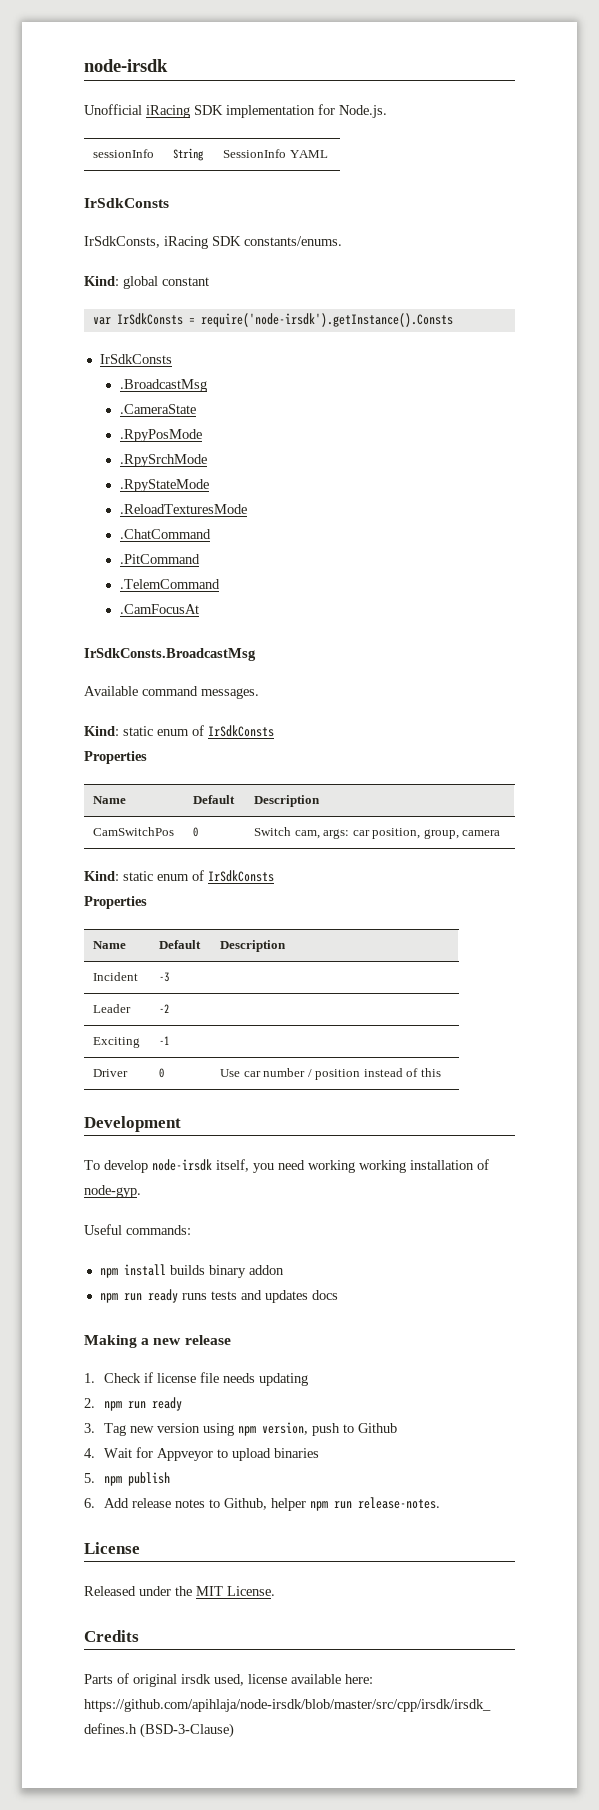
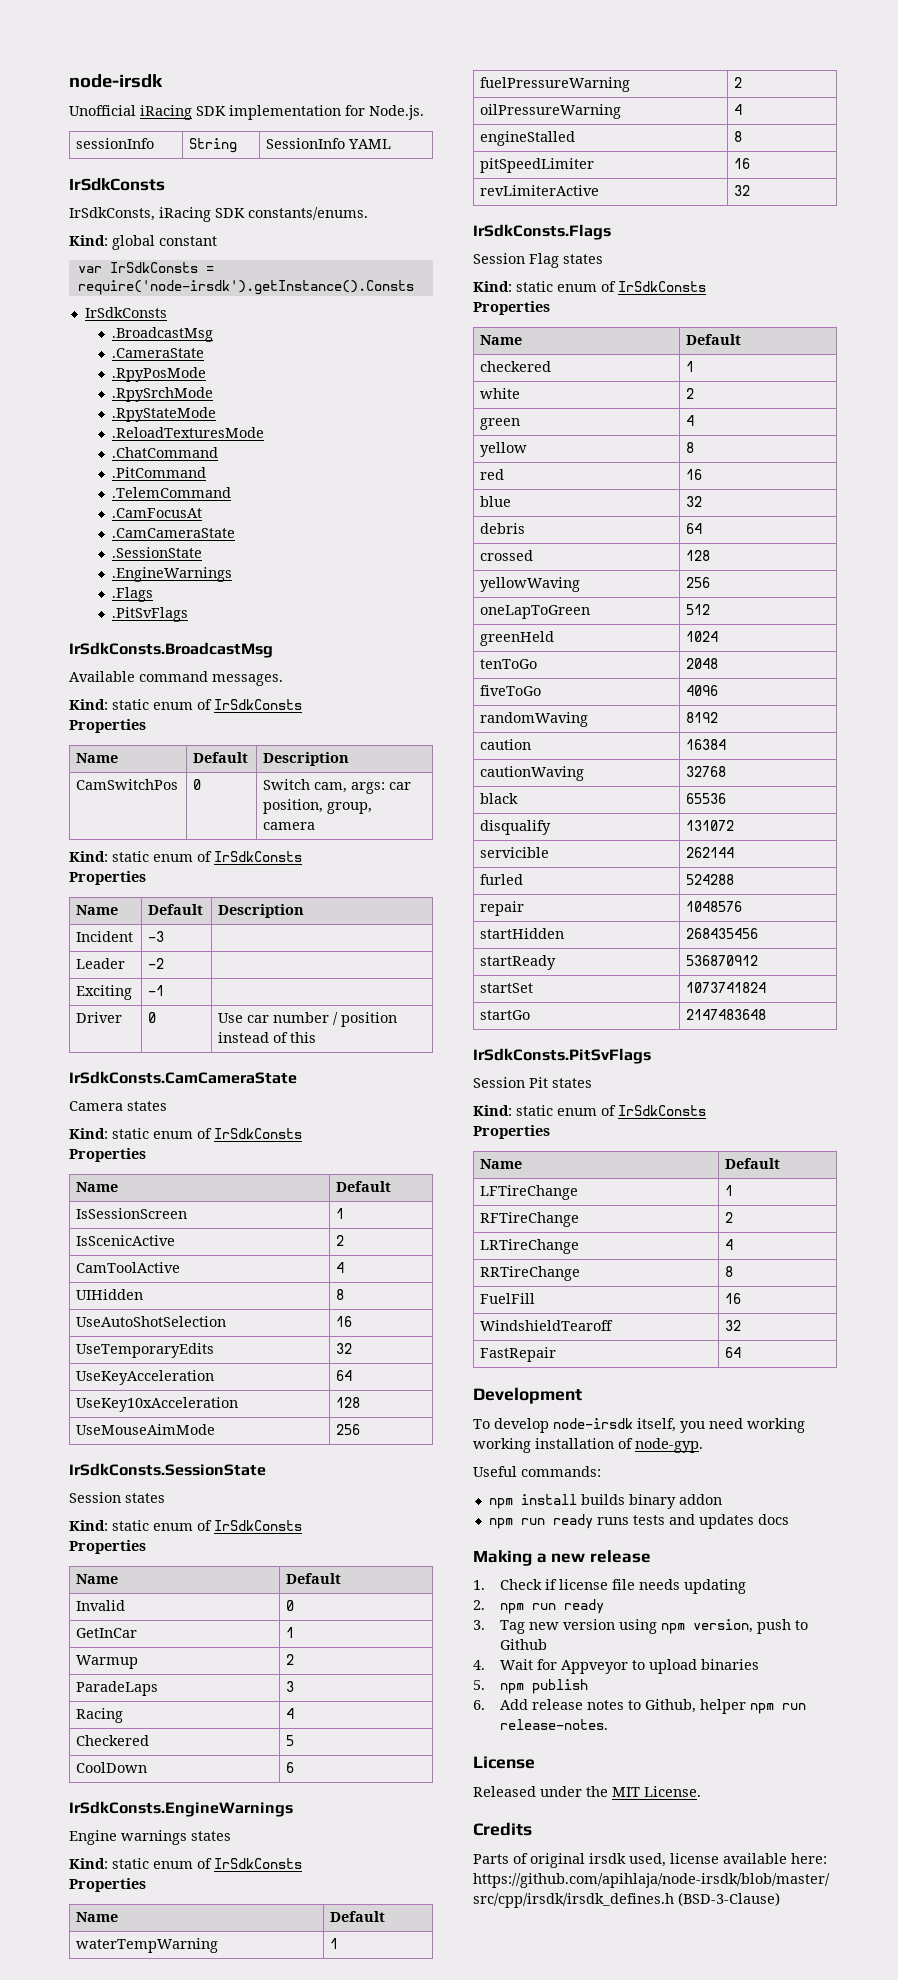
(199, 609) none -> [112,528,236,538] [112,547,203,558] [112,567,233,582] [112,587,154,602] [112,607,189,622] // .CamCameraState // .SessionState // .EngineWarnings // .Flags // .PitSvFlags
(441, 1072) none -> [69,1071,297,1084] [69,1101,167,1111] [69,1128,302,1139] [69,1148,146,1162] [76,1182,119,1192] [336,1181,392,1192] [76,1208,188,1219] [336,1208,345,1219] [76,1235,176,1246] [336,1235,345,1246] [76,1262,181,1273] [336,1262,345,1273] [76,1289,144,1300] [336,1289,345,1300] [76,1316,227,1327] [336,1316,353,1327] [76,1343,215,1358] [336,1343,353,1354] [76,1370,215,1385] [336,1370,353,1381] [76,1397,239,1412] [336,1397,361,1408] [76,1424,216,1435] [336,1424,361,1435] [69,1463,266,1476] [69,1492,165,1503] [69,1520,302,1531] [69,1540,146,1554] [76,1574,119,1584] [286,1573,342,1584] [76,1600,126,1611] [286,1600,295,1611] [76,1628,138,1638] [286,1627,295,1638] [76,1655,139,1669] [286,1654,295,1665] [76,1681,159,1696] [286,1681,295,1692] [76,1708,124,1723] [286,1708,295,1719] [76,1735,150,1746] [286,1735,295,1746] [76,1762,148,1773] [286,1762,295,1773] [69,1801,293,1817] [69,1830,231,1845] [69,1858,302,1869] [69,1878,146,1892] [76,1912,119,1922] [330,1911,386,1922] [76,1938,219,1953] [330,1938,339,1949] [480,77,631,92] [734,77,743,88] [480,104,622,119] [734,104,743,115] [480,131,576,146] [734,131,743,142] [480,158,595,173] [734,158,751,169] [480,185,600,196] [734,185,751,196] [473,224,611,240] [473,253,603,268] [473,281,706,292] [473,301,550,315] [480,335,523,345] [686,334,742,345] [480,361,552,372] [686,361,695,372] [480,388,521,399] [686,388,695,399] [480,418,521,430] [686,415,695,426] [480,442,528,457] [686,442,695,453] [480,469,505,480] [686,469,703,480] [480,496,512,507] [686,496,703,507] [480,523,526,534] [686,523,703,534] [480,550,534,561] [686,550,711,561] [480,577,581,592] [686,577,711,588] [480,605,591,619] [686,604,711,615] [480,631,555,646] [686,631,719,642] [480,659,538,669] [686,658,719,669] [480,685,542,696] [686,685,719,696] [480,712,589,727] [686,712,719,723] [480,739,532,750] [686,739,727,750] [480,766,585,781] [686,766,727,777] [480,793,519,804] [686,793,727,804] [480,820,552,835] [686,820,735,831] [480,847,550,858] [686,847,735,858] [480,874,524,885] [686,874,735,885] [480,901,525,916] [686,901,743,912] [480,928,565,939] [686,928,759,939] [480,955,557,970] [686,955,759,966] [480,983,534,993] [686,982,767,993] [480,1010,531,1020] [686,1009,767,1020] [473,1048,651,1064] [473,1077,592,1088] [473,1105,706,1116] [473,1125,550,1139] [480,1159,523,1169] [725,1158,781,1169] [480,1185,579,1200] [725,1185,734,1196] [480,1212,580,1227] [725,1212,734,1223] [480,1239,580,1254] [725,1239,734,1250] [480,1266,581,1281] [725,1266,734,1277] [480,1293,536,1304] [725,1293,742,1304] [480,1320,614,1331] [725,1320,742,1331] [480,1347,557,1362] [725,1347,742,1358] // IrSdkConsts.CamCameraState // Camera states // Kind: static enum of IrSdkConsts // Properties // Name | Default // IsSessionScreen | 1 // IsScenicActive | 2 // CamToolActive | 4 // UIHidden | 8 // UseAutoShotSelection | 16 // UseTemporaryEdits | 32 // UseKeyAcceleration | 64 // UseKey10xAcceleration | 128 // UseMouseAimMode | 256 // IrSdkConsts.SessionState // Session states // Kind: static enum of IrSdkConsts // Properties // Name | Default // Invalid | 0 // GetInCar | 1 // Warmup | 2 // ParadeLaps | 3 // Racing | 4 // Checkered | 5 // CoolDown | 6 // IrSdkConsts.EngineWarnings // Engine warnings states // Kind: static enum of IrSdkConsts // Properties // Name | Default // waterTempWarning | 1 // fuelPressureWarning | 2 // oilPressureWarning | 4 // engineStalled | 8 // pitSpeedLimiter | 16 // revLimiterActive | 32 // IrSdkConsts.Flags // Session Flag states // Kind: static enum of IrSdkConsts // Properties // Name | Default // checkered | 1 // white | 2 // green | 4 // yellow | 8 // red | 16 // blue | 32 // debris | 64 // crossed | 128 // yellowWaving | 256 // oneLapToGreen | 512 // greenHeld | 1024 // tenToGo | 2048 // fiveToGo | 4096 // randomWaving | 8192 // caution | 16384 // cautionWaving | 32768 // black | 65536 // disqualify | 131072 // servicible | 262144 // furled | 524288 // repair | 1048576 // startHidden | 268435456 // startReady | 536870912 // startSet | 1073741824 // startGo | 2147483648 // IrSdkConsts.PitSvFlags // Session Pit states // Kind: static enum of IrSdkConsts // Properties // Name | Default // LFTireChange | 1 // RFTireChange | 2 // LRTireChange | 4 // RRTireChange | 8 // FuelFill | 16 // WindshieldTearoff | 32 // FastRepair | 64

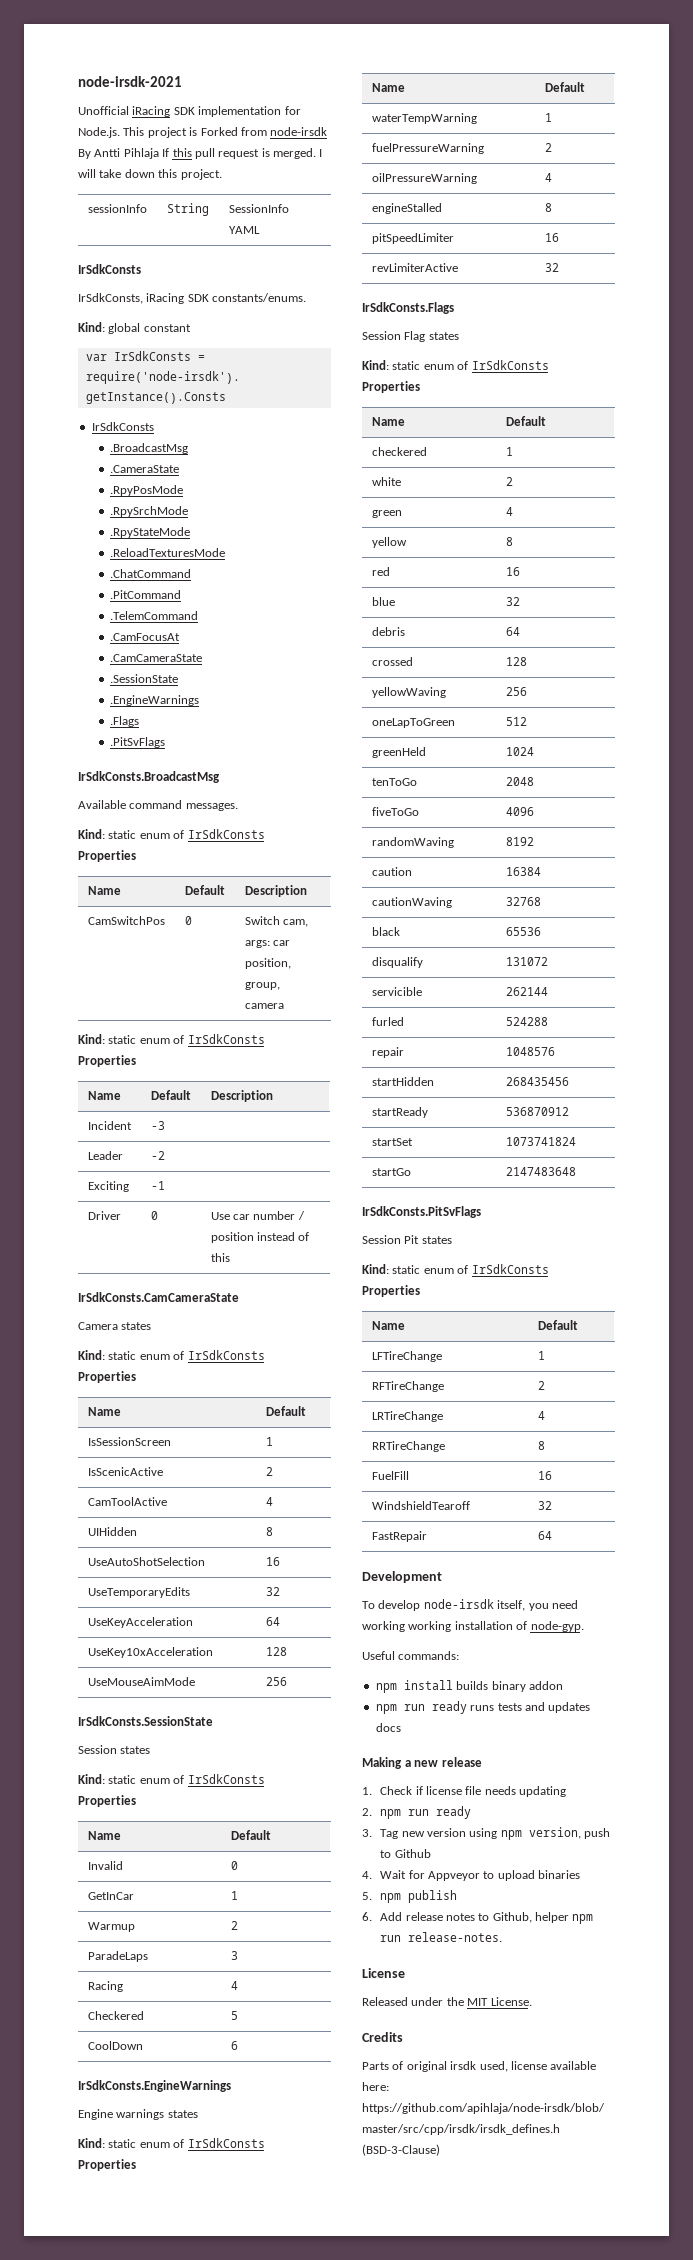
[69,74,163,88] node-irsdk -> [78,76,182,87] node-irsdk-2021
(424, 112) none -> [123,127,328,138] [78,148,323,159] [78,169,222,180] This project is Forked from node-irsdk By Antti Pihlaja If this pull request is merged. I will take down this project.

